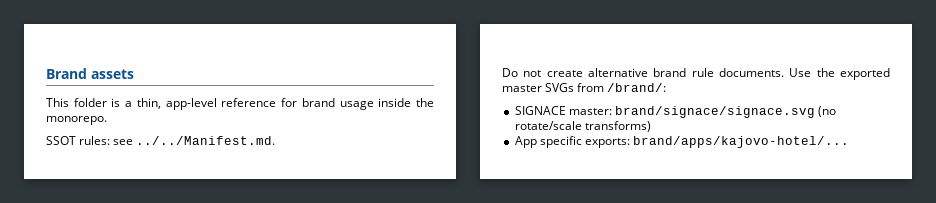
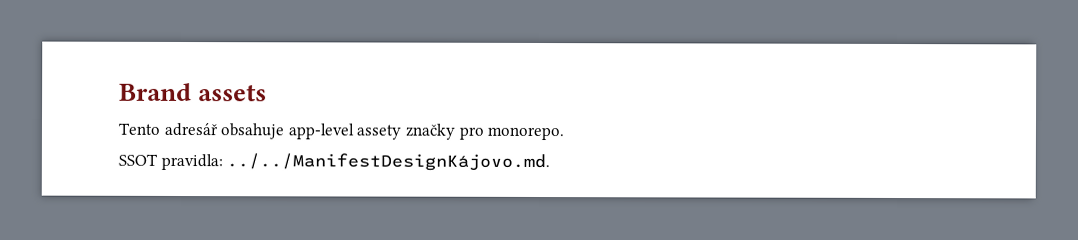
[46,98,434,110] [46,116,107,125] [46,136,276,145] [502,68,890,80] [502,83,667,92] [514,106,836,118] [514,121,651,132] [514,136,849,148] This folder is a thin, app-level reference for brand usage inside the monorepo. // SSOT rules: see ../../Manifest.md. // Do not create alternative brand rule documents. Use the exported master SVGs from /brand/: // SIGNACE master: brand/signace/signace.svg (no rotate/scale transforms) // App specific exports: brand/apps/kajovo-hotel/... -> [118,122,565,141] [118,153,551,172] Tento adresář obsahuje app-level assety značky pro monorepo. // SSOT pravidla: ../../ManifestDesignKájovo.md.

